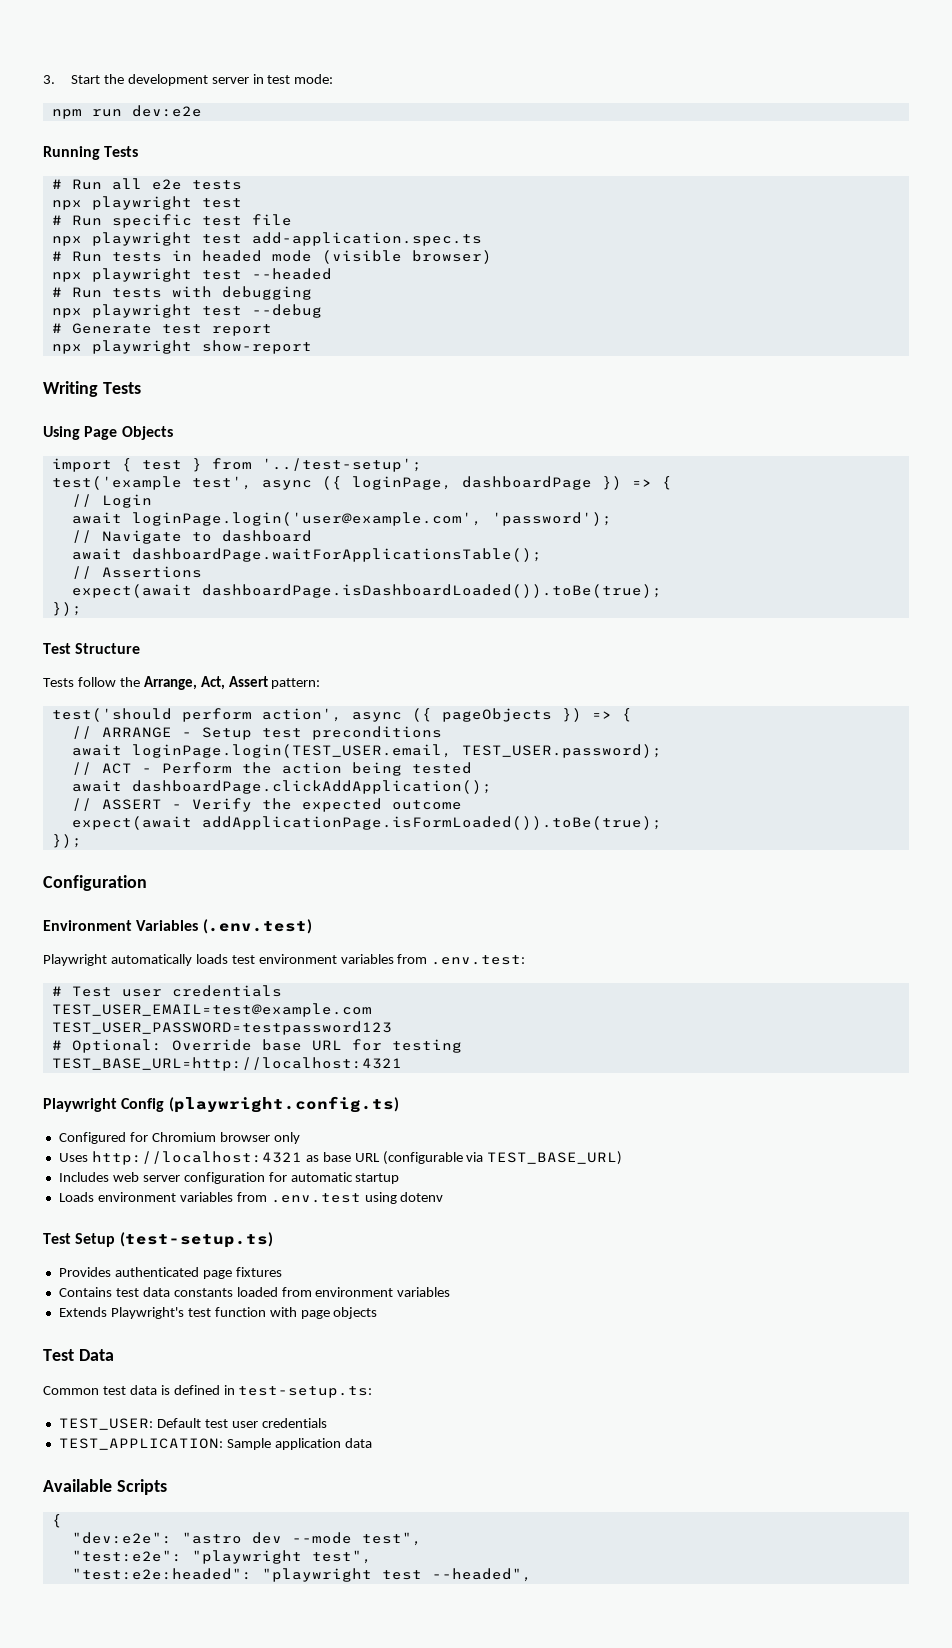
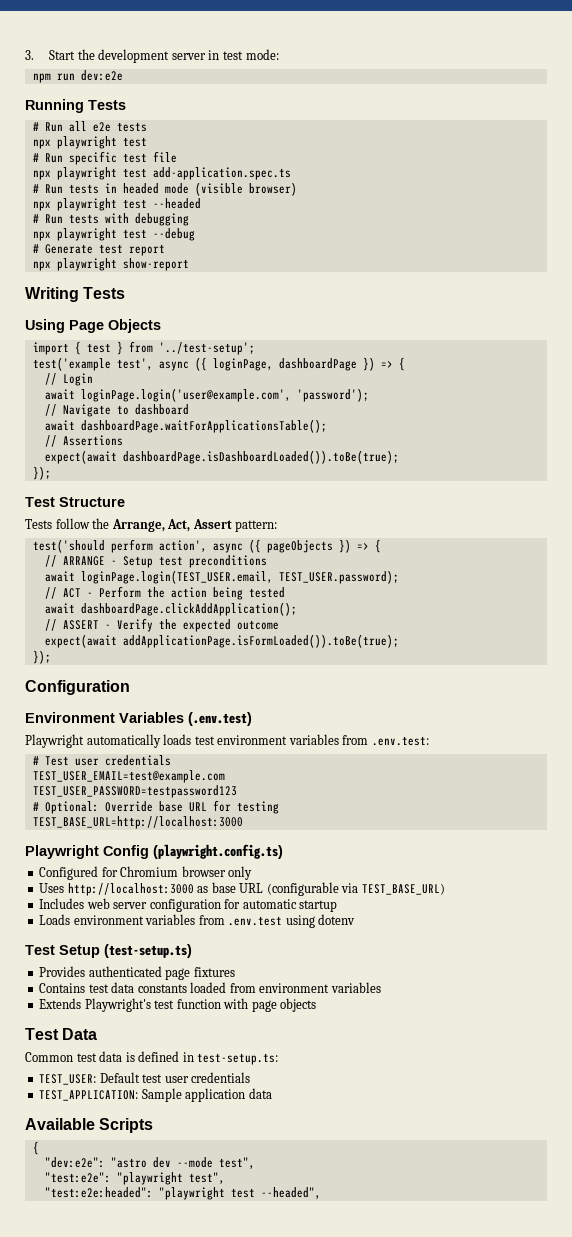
[51,1057,402,1071] TEST_BASE_URL=http://localhost:4321 -> [32,816,243,829] TEST_BASE_URL=http://localhost:3000
[91,1151,302,1165] http://localhost:4321 -> [67,883,194,896] http://localhost:3000

